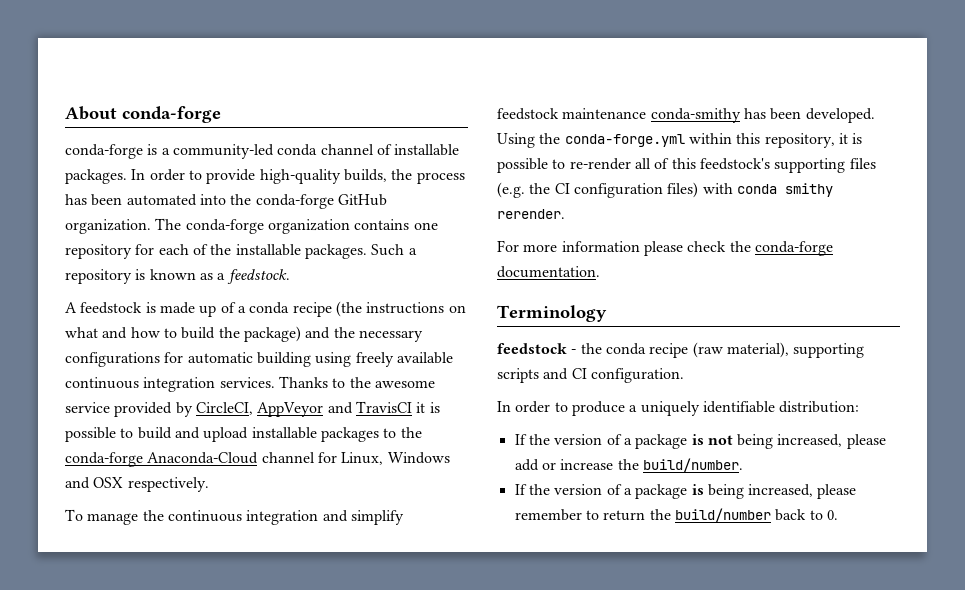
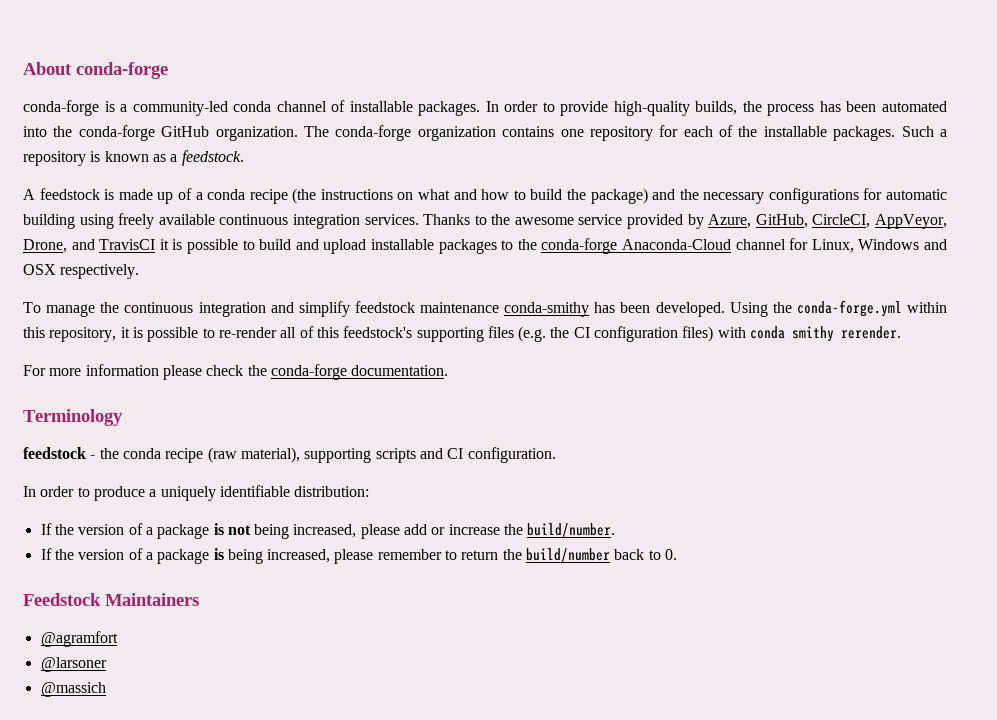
[195,402,324,417] CircleCI, AppVeyor -> [708,214,948,229] [23,239,67,253] Azure, GitHub, CircleCI, AppVeyor, Drone,
(838, 515) none -> [23,593,199,606] [40,631,118,647] [40,657,107,672] [40,682,106,697] // Feedstock Maintainers // @agramfort // @larsoner // @massich

